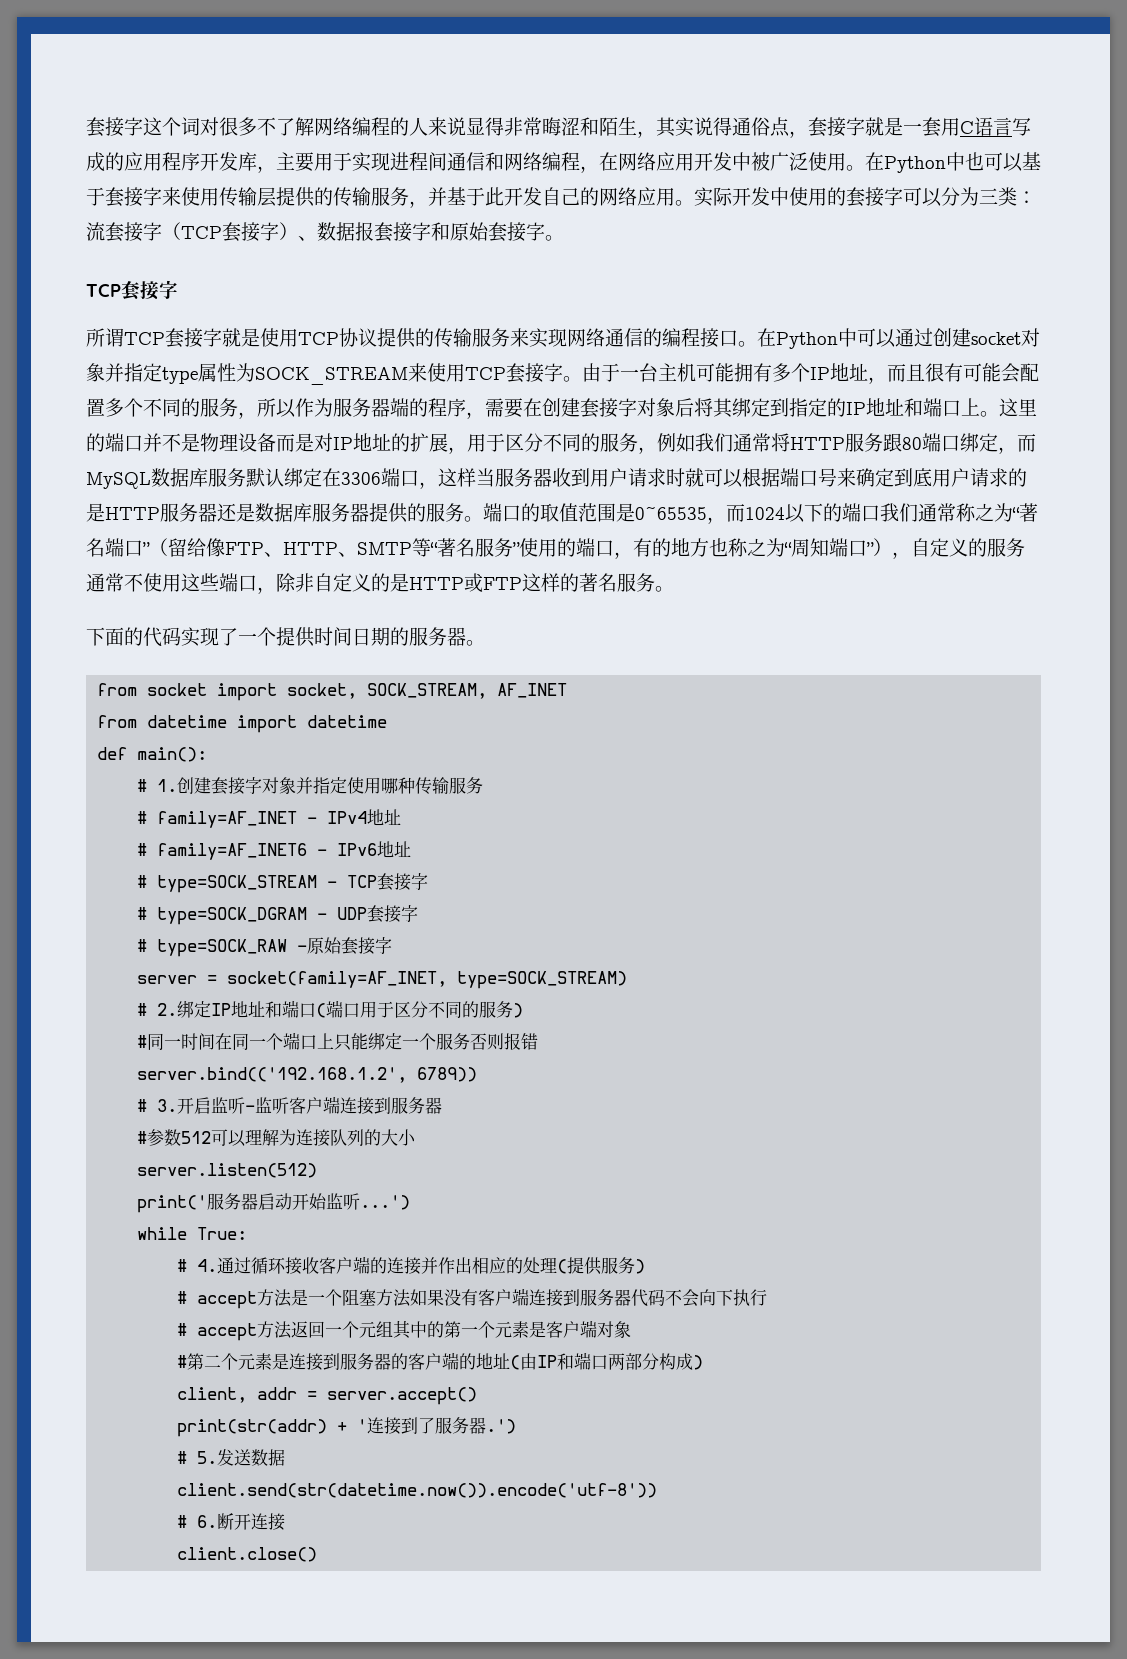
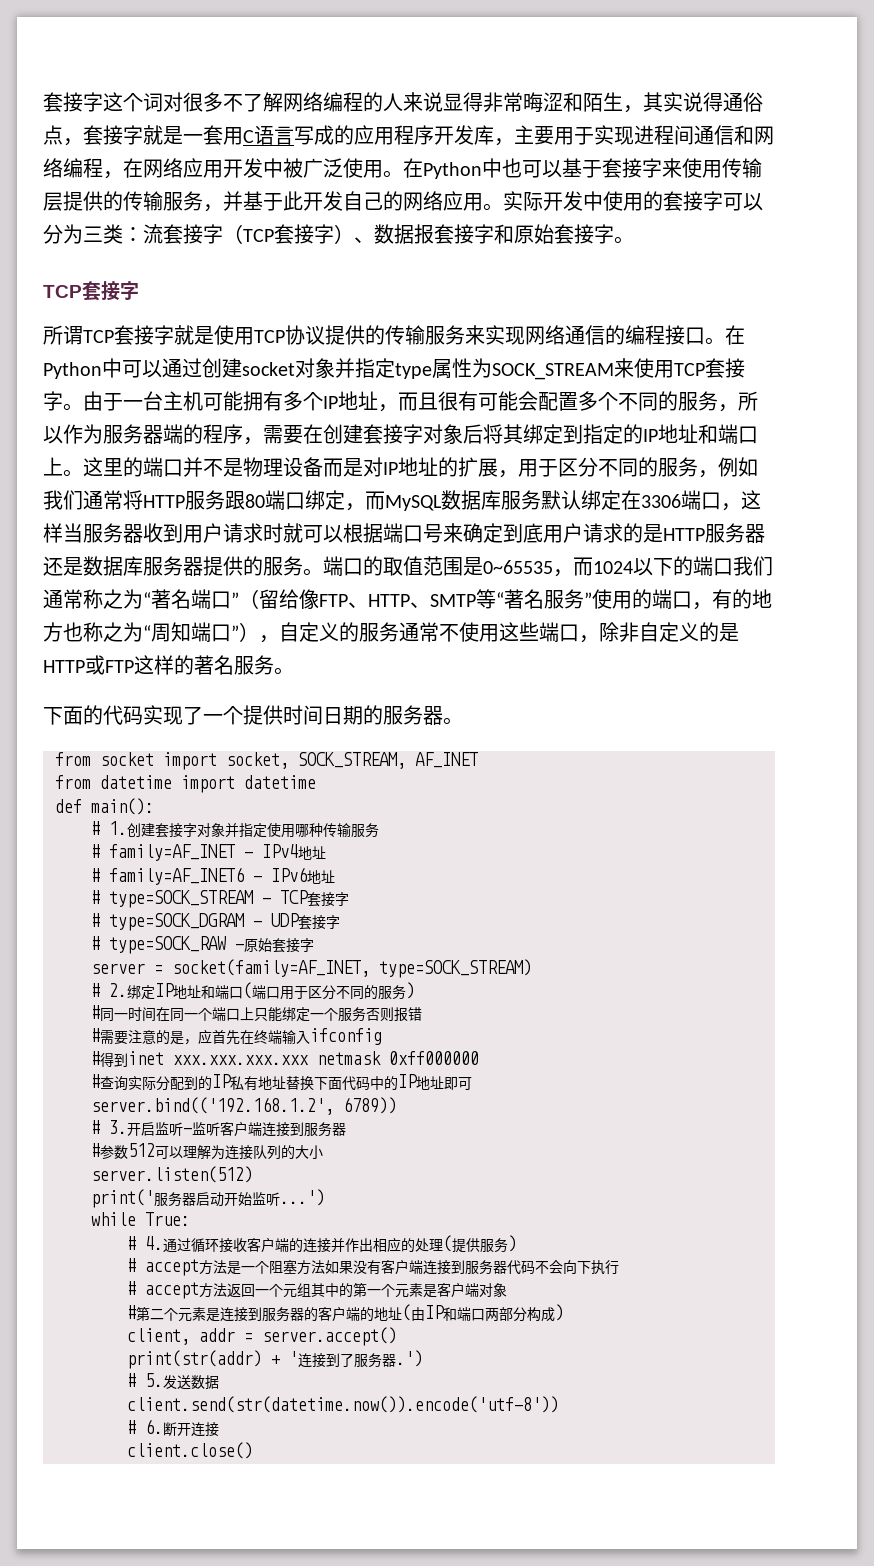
(539, 1041) none -> [91,1028,382,1045] [91,1051,479,1067] [91,1074,472,1091] // #需要注意的是，应首先在终端输入ifconfig // #得到inet xxx.xxx.xxx.xxx netmask 0xff000000 // #查询实际分配到的IP私有地址替换下面代码中的IP地址即可

